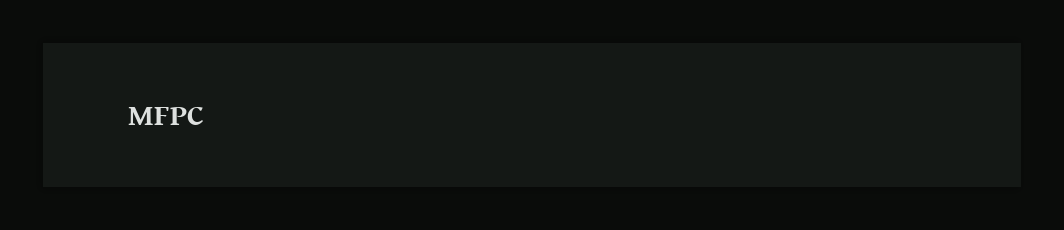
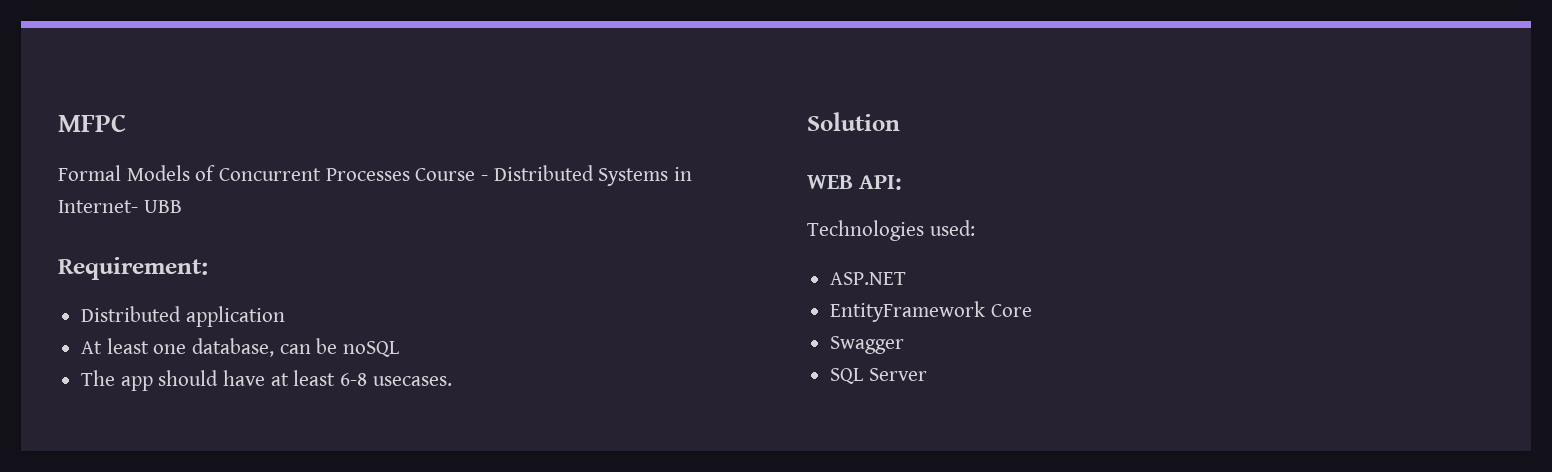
(204, 115) none -> [58,165,693,186] [58,200,182,213] [58,257,208,280] [81,306,285,327] [81,338,400,357] [81,370,452,391] [807,112,900,131] [807,175,903,190] [807,220,975,241] [830,272,907,285] [830,301,1032,322] [830,336,905,354] [830,368,927,384] // Formal Models of Concurrent Processes Course - Distributed Systems in Internet- UBB // Requirement: // Distributed application // At least one database, can be noSQL // The app should have at least 6-8 usecases. // Solution // WEB API: // Technologies used: // ASP.NET // EntityFramework Core // Swagger // SQL Server

